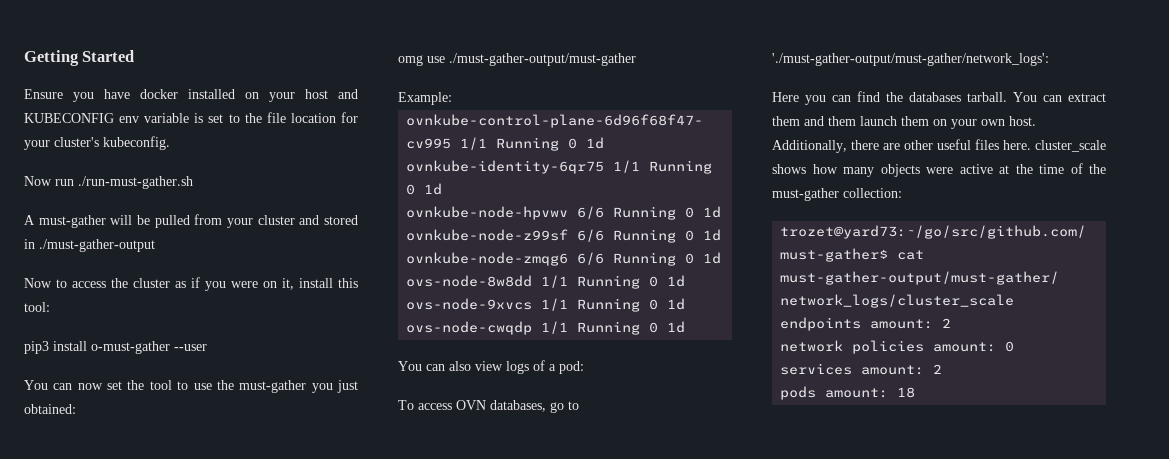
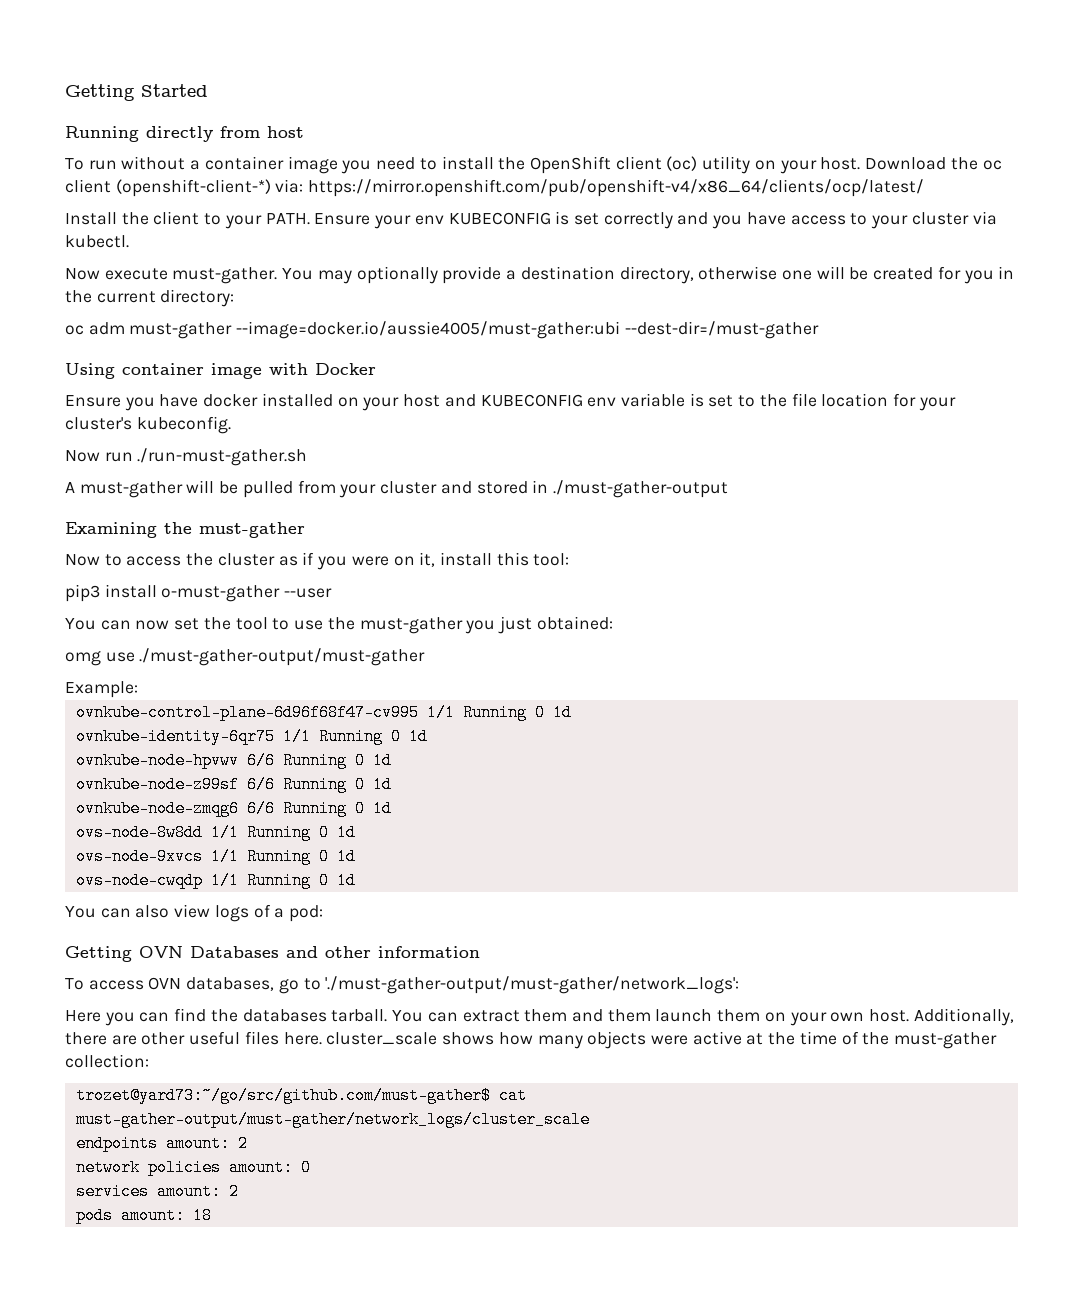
(135, 56) none -> [65,126,304,142] [65,156,1002,174] [65,179,925,197] [65,211,997,229] [65,235,129,248] [65,266,1015,284] [65,289,235,307] [65,321,819,339] [65,363,376,379] // Running directly from host // To run without a container image you need to install the OpenShift client (oc) utility on your host. Download the oc client (openshift-client-*) via: https://mirror.openshift.com/pub/openshift-v4/x86_64/clients/ocp/latest/ // Install the client to your PATH. Ensure your env KUBECONFIG is set correctly and you have access to your cluster via kubectl. // Now execute must-gather. You may optionally provide a destination directory, otherwise one will be created for you in the current directory: // oc adm must-gather --image=docker.io/aussie4005/must-gather:ubi --dest-dir=/must-gather // Using container image with Docker
(155, 245) none -> [65,522,305,538] // Examining the must-gather
(584, 367) none -> [65,946,480,962] // Getting OVN Databases and other information

